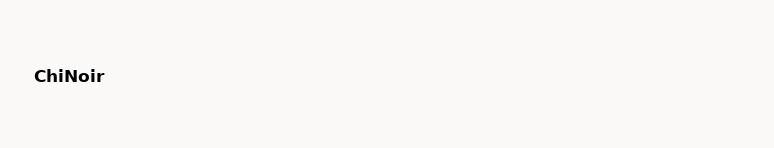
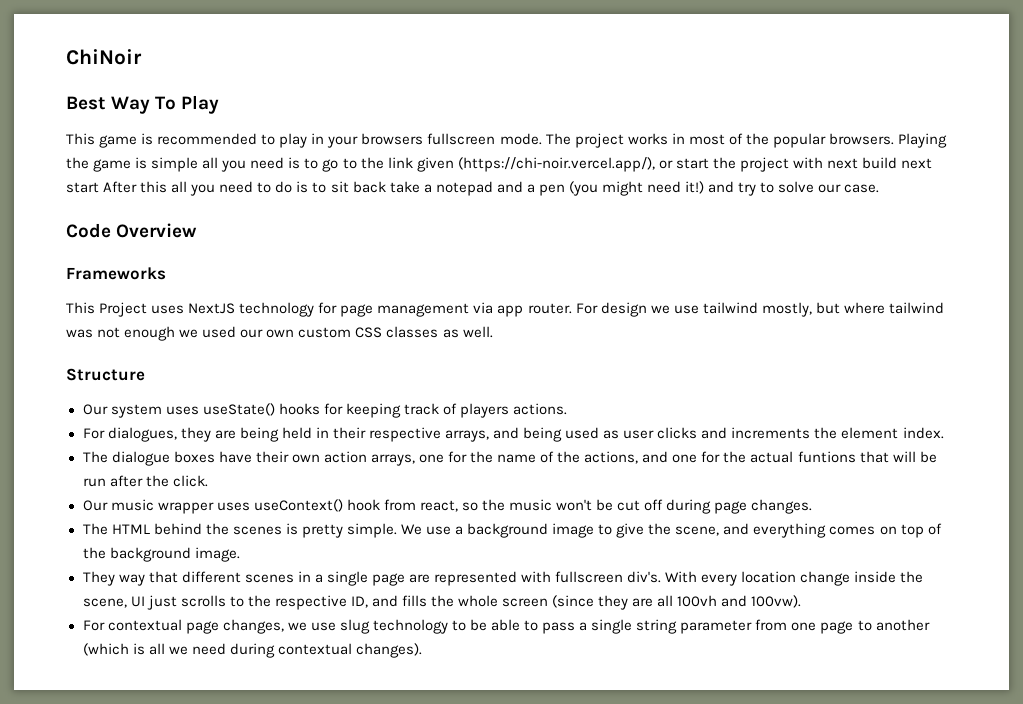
(105, 75) none -> [66,95,220,114] [66,133,947,148] [66,157,933,172] [66,181,880,196] [66,223,198,238] [66,267,166,280] [66,302,944,317] [66,326,493,341] [66,368,145,381] [82,403,567,418] [82,427,944,442] [82,451,937,466] [82,475,208,487] [82,499,813,514] [82,523,942,538] [82,547,240,562] [82,571,924,586] [82,595,802,610] [82,619,930,634] [82,643,422,658] // Best Way To Play // This game is recommended to play in your browsers fullscreen mode. The project works in most of the popular browsers. Playing the game is simple all you need is to go to the link given (https://chi-noir.vercel.app/), or start the project with next build next start After this all you need to do is to sit back take a notepad and a pen (you might need it!) and try to solve our case. // Code Overview // Frameworks // This Project uses NextJS technology for page management via app router. For design we use tailwind mostly, but where tailwind was not enough we used our own custom CSS classes as well. // Structure // Our system uses useState() hooks for keeping track of players actions. // For dialogues, they are being held in their respective arrays, and being used as user clicks and increments the element index. // The dialogue boxes have their own action arrays, one for the name of the actions, and one for the actual funtions that will be run after the click. // Our music wrapper uses useContext() hook from react, so the music won't be cut off during page changes. // The HTML behind the scenes is pretty simple. We use a background image to give the scene, and everything comes on top of the background image. // They way that different scenes in a single page are represented with fullscreen div's. With every location change inside the scene, UI just scrolls to the respective ID, and fills the whole screen (since they are all 100vh and 100vw). // For contextual page changes, we use slug technology to be able to pass a single string parameter from one page to another (which is all we need during contextual changes).

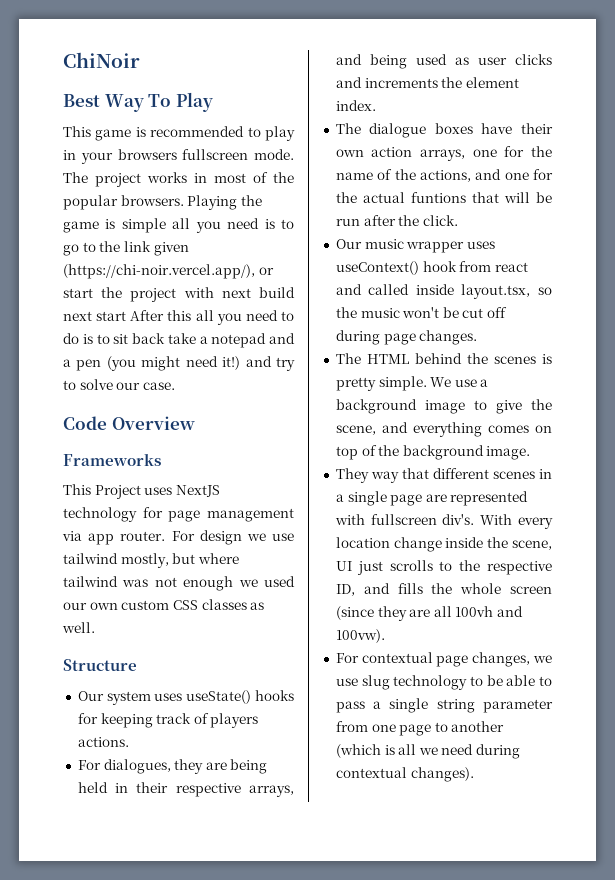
[419,500,458,512] react, -> [494,262,528,272] [335,284,531,299] react and called inside layout.tsx,

